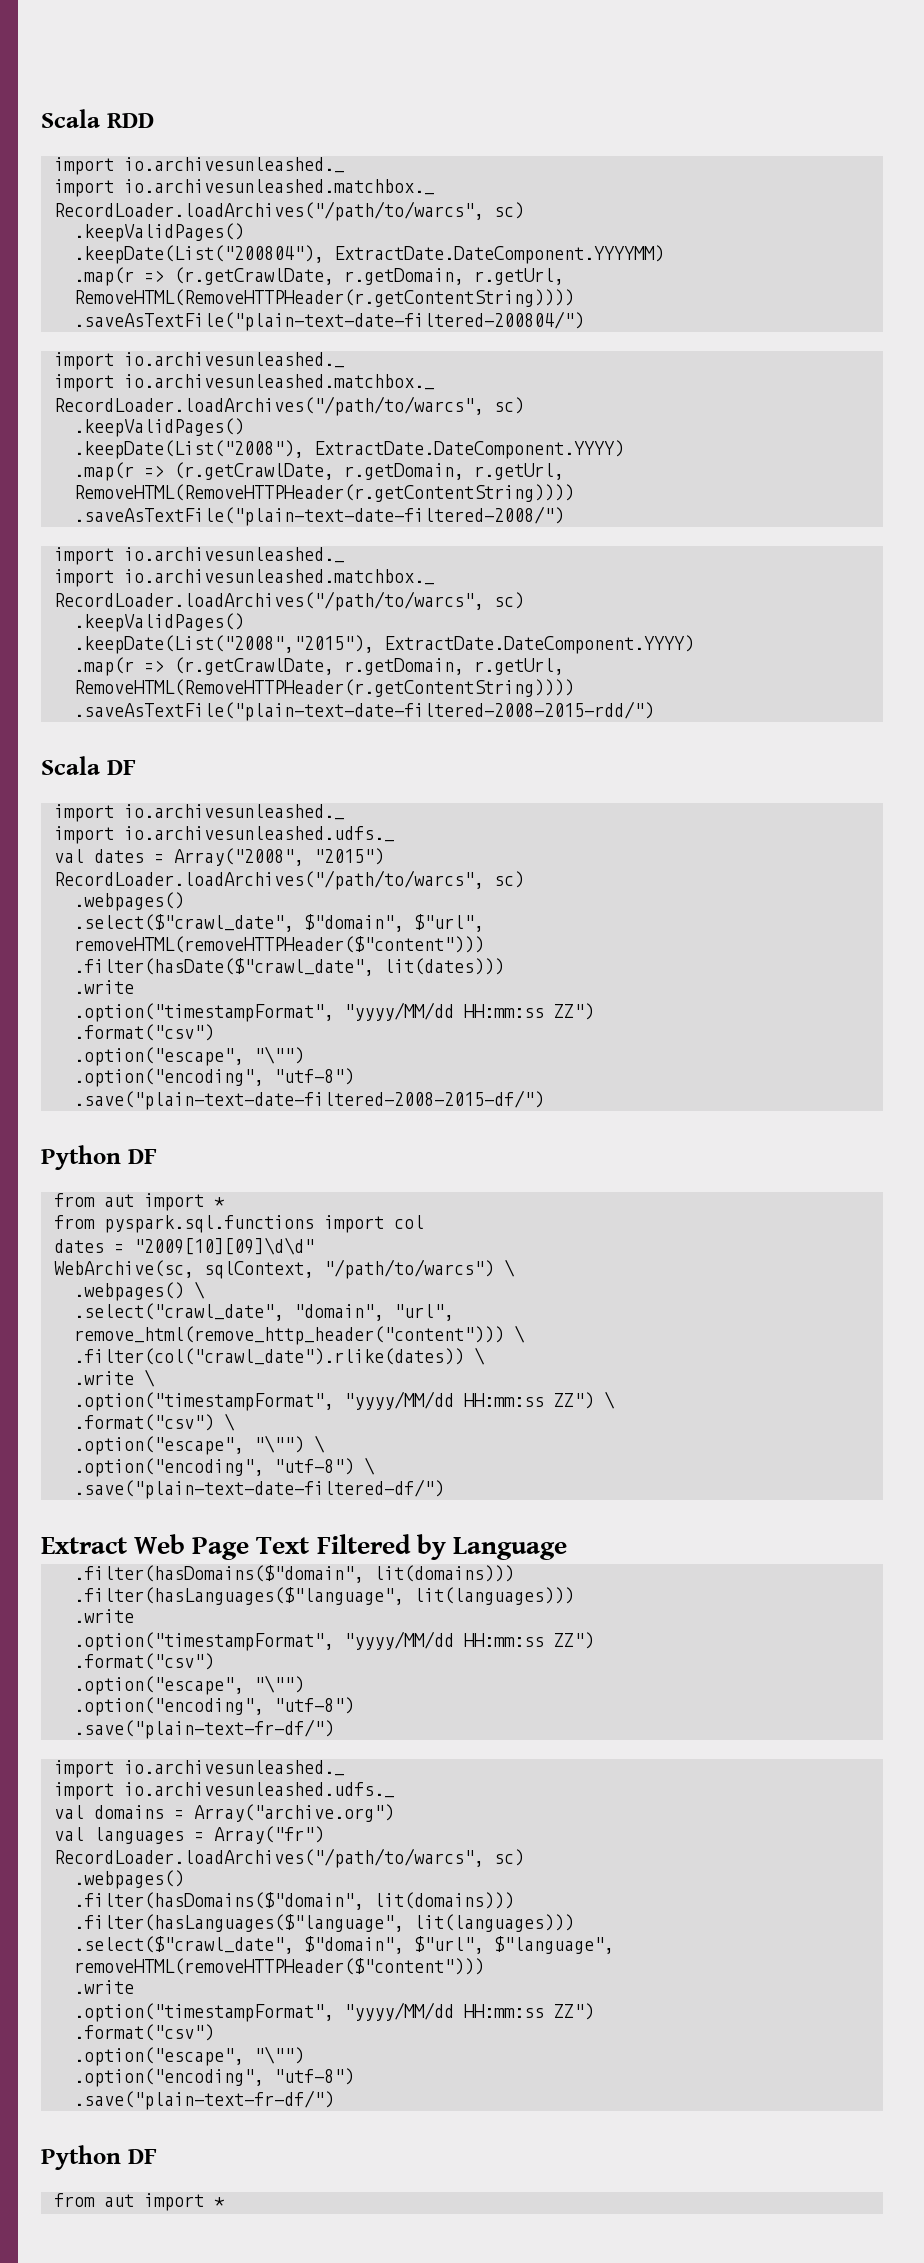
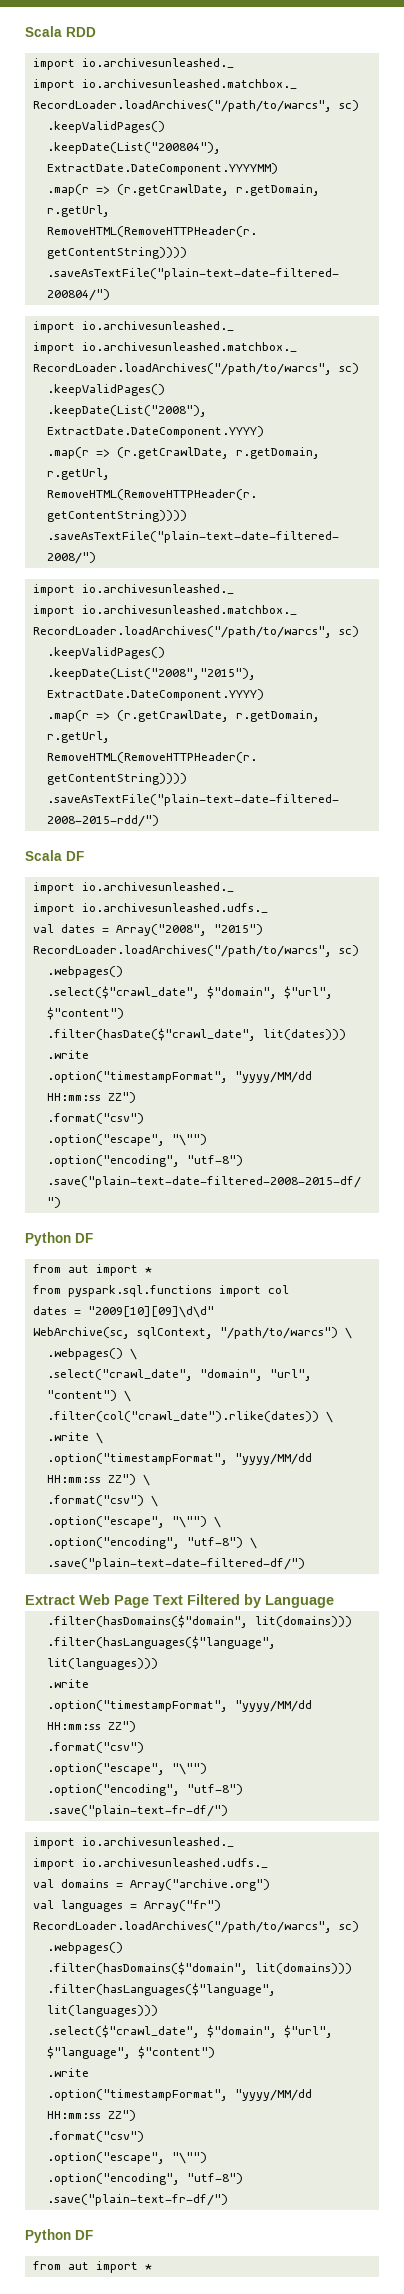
[73,936,484,953] removeHTML(removeHTTPHeader($"content"))) -> [46,1007,124,1020] $"content")
[73,1326,504,1345] remove_html(remove_http_header("content"))) -> [46,1390,117,1401] "content")
[73,1958,484,1975] removeHTML(removeHTTPHeader($"content"))) -> [137,2046,215,2059] $"content")

